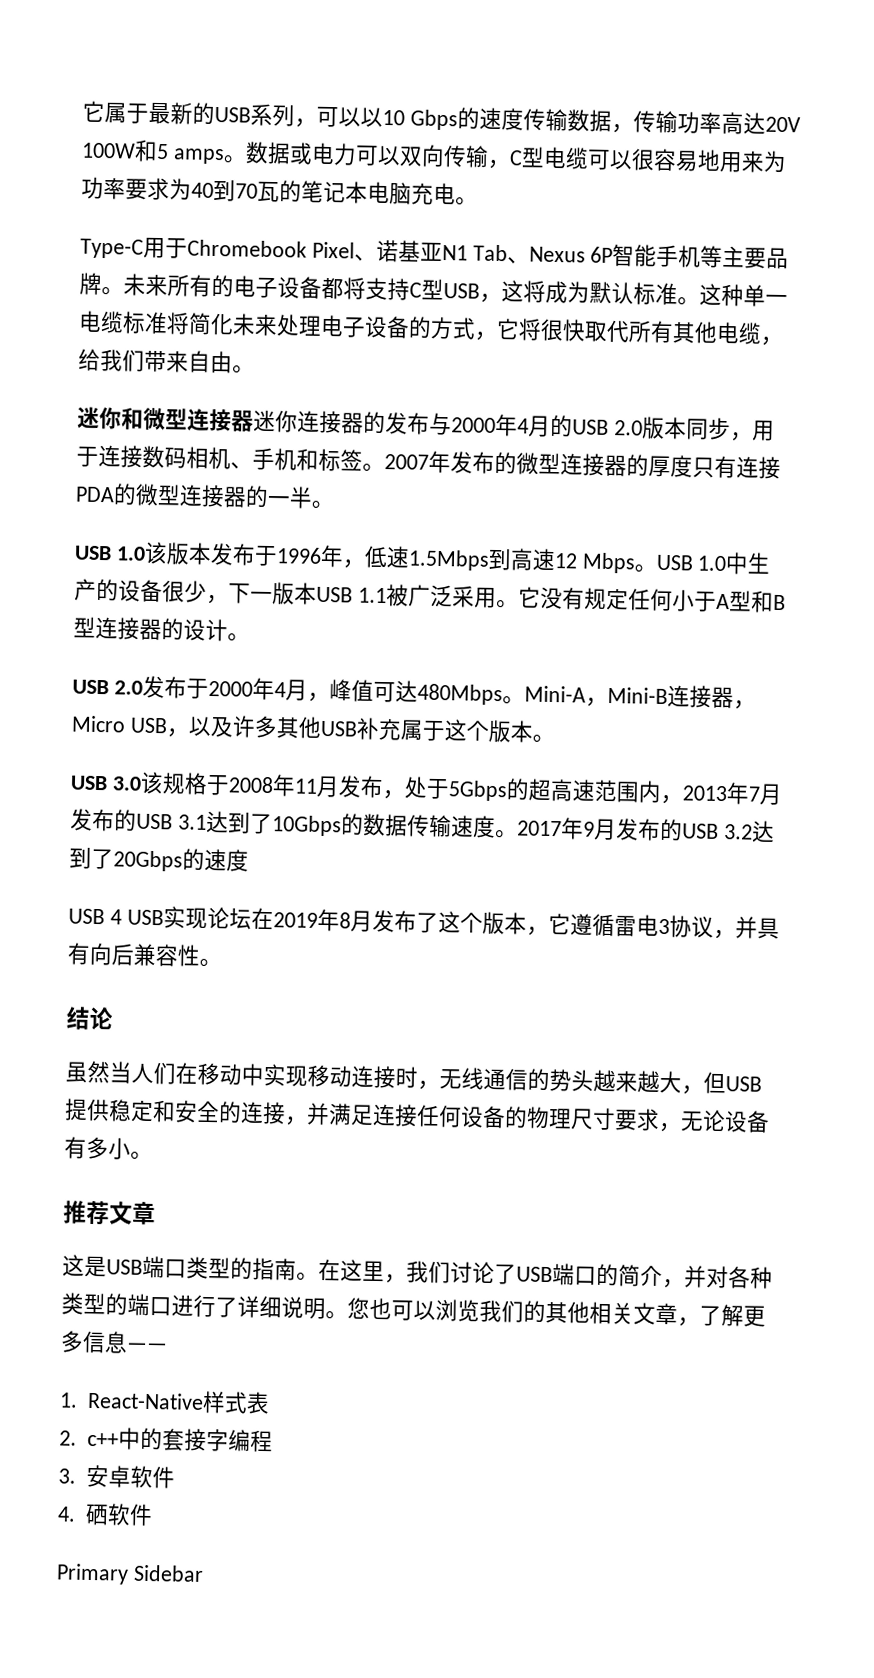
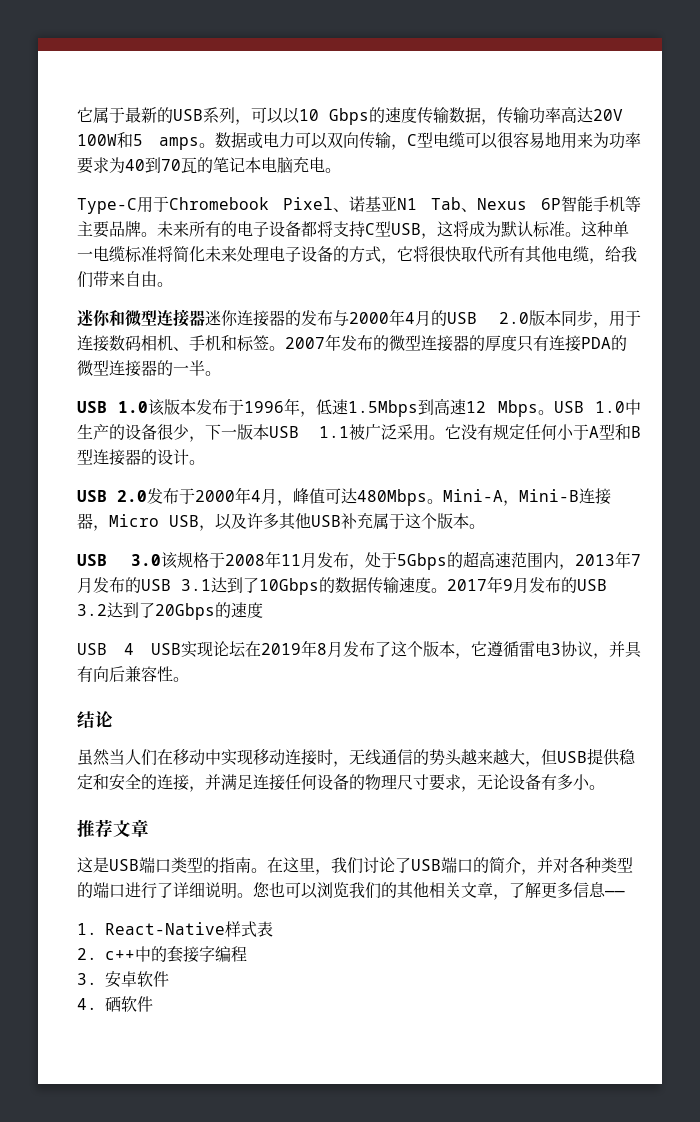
[56,1563,204,1585] // Primary Sidebar -> (153, 1004) none

